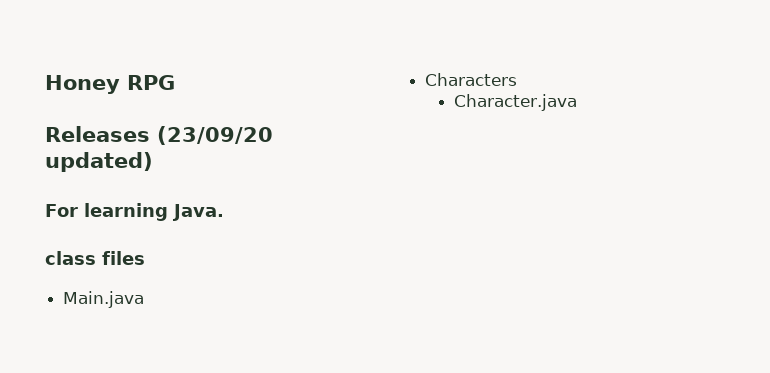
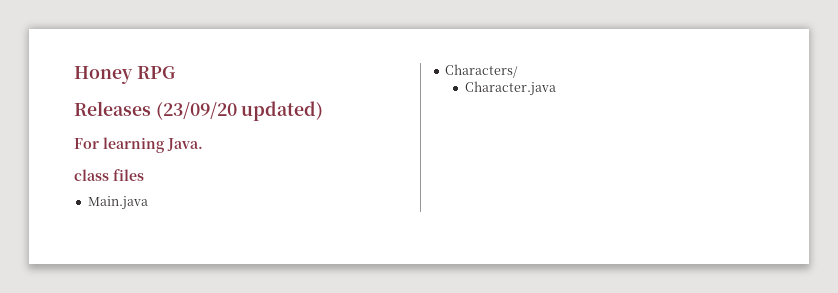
[425,73,518,86] Characters -> [444,64,518,78] Characters/

